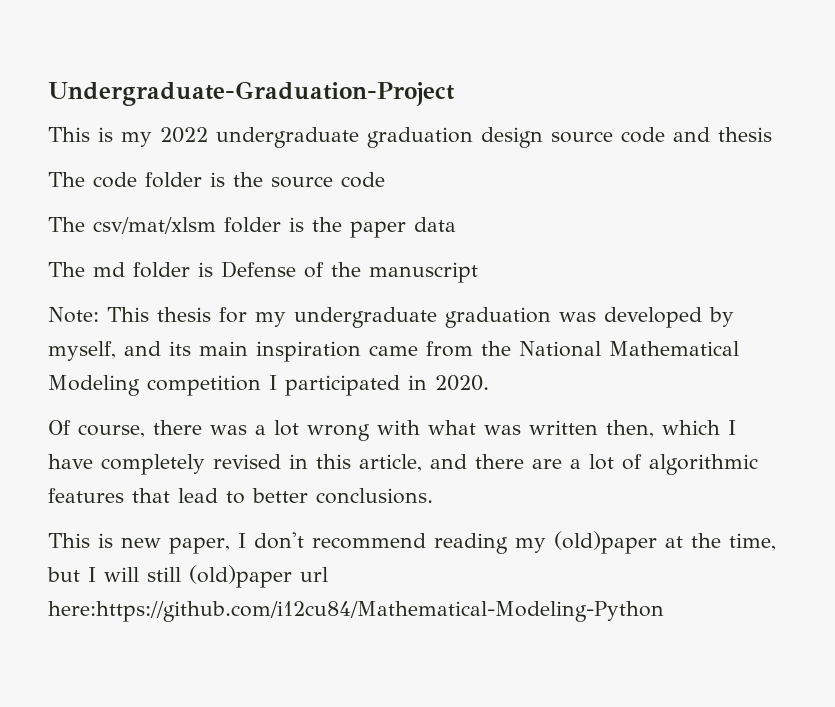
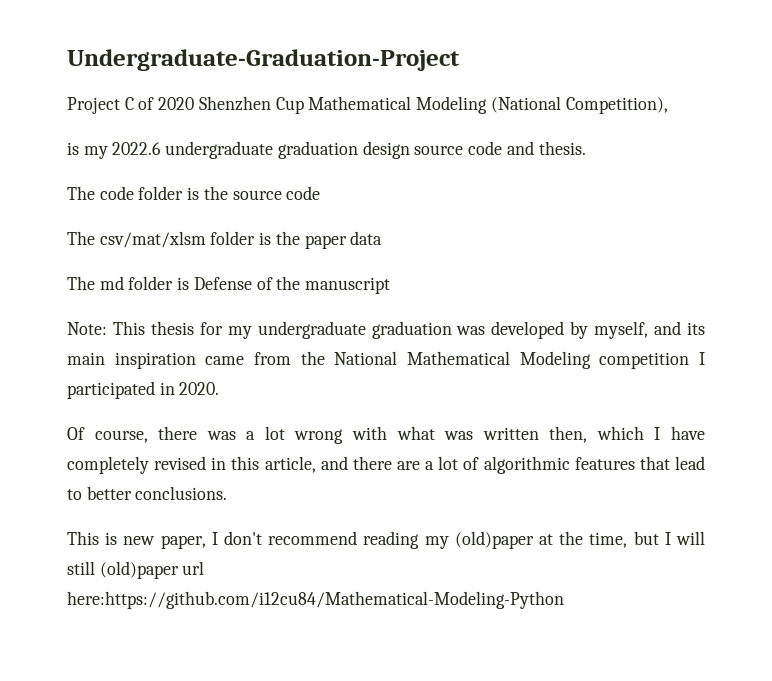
[48,127,90,142] This -> [67,96,668,114] Project C of 2020 Shenzhen Cup Mathematical Modeling (National Competition), //
[160,127,208,143] 2022 -> [112,142,162,155] 2022.6
[718,127,772,142] thesis -> [538,141,586,155] thesis.

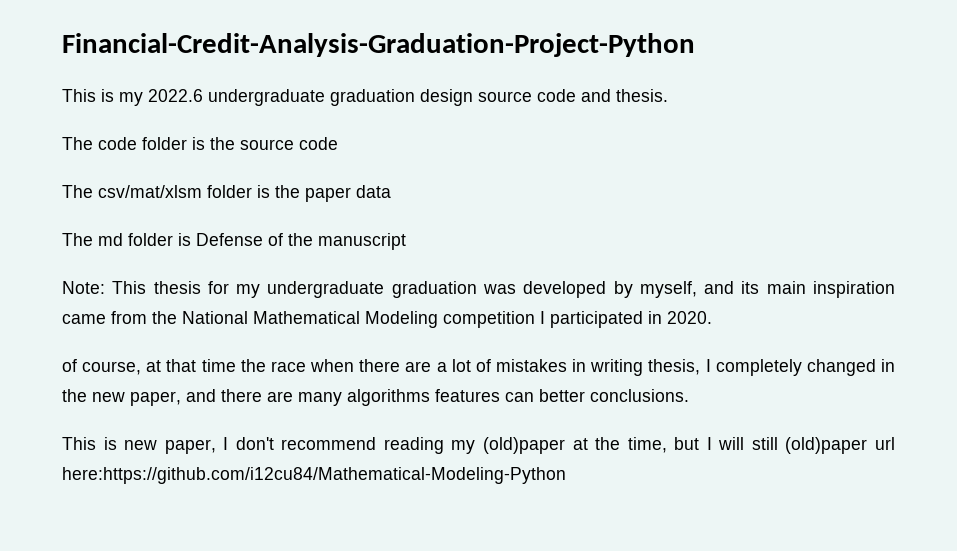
[67,49,460,71] [67,96,668,114] Undergraduate-Graduation-Project // Project C of 2020 Shenzhen Cup Mathematical Modeling (National Competition), // -> [62,33,695,57] [62,89,96,102] Financial-Credit-Analysis-Graduation-Project-Python // This
[67,426,705,444] [67,456,348,474] Of course, there was a lot wrong with what was written then, which I have completely revised in this article, and -> [62,359,355,375] of course, at that time the race when
[483,456,705,474] [67,489,82,500] algorithmic features that lead to -> [495,359,895,376] [62,389,534,406] mistakes in writing thesis, I completely changed in the new paper, and there are many algorithms features can

